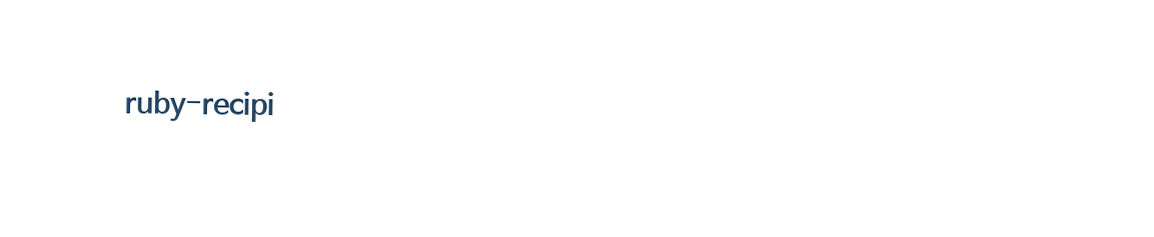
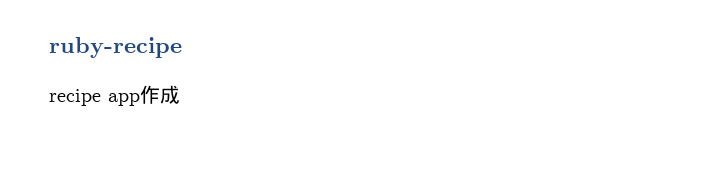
[124,90,275,124] ruby-recipi -> [49,37,182,58] [49,85,180,106] ruby-recipe // recipe app作成

